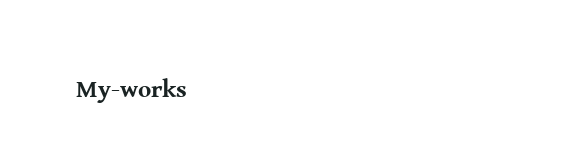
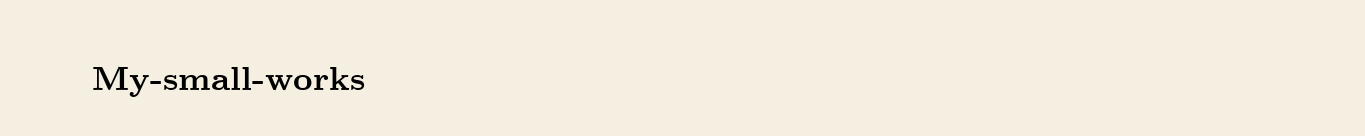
[76,78,187,103] My-works -> [92,66,365,97] My-small-works

